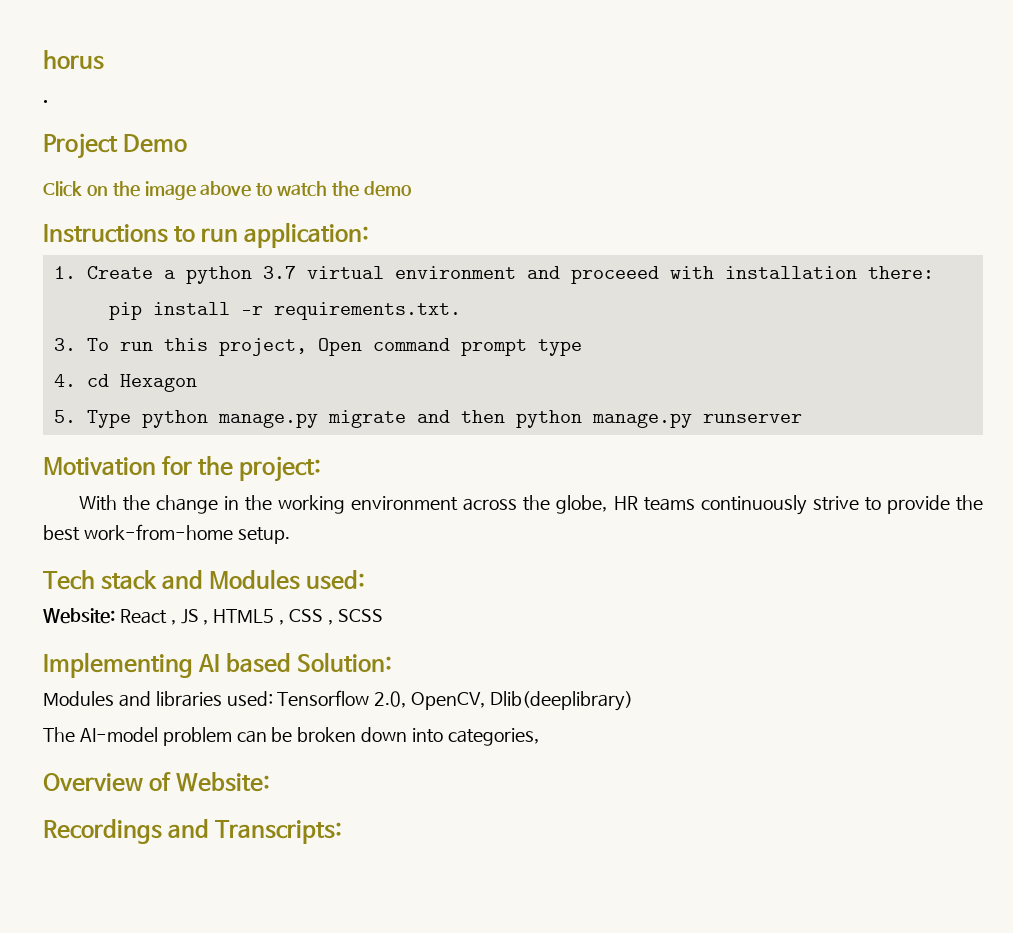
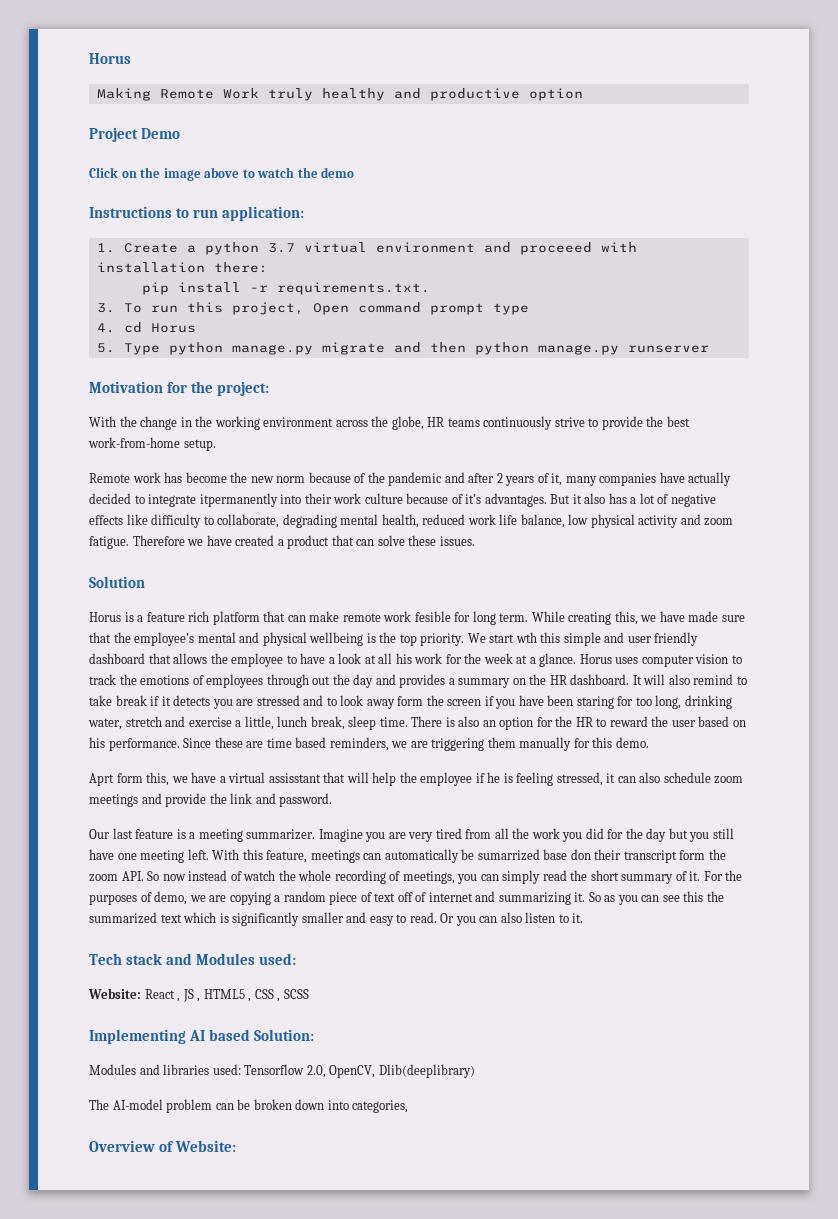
[43,50,104,70] [43,100,48,103] horus // . -> [89,53,131,64] [96,88,583,101] Horus // Making Remote Work truly healthy and productive option
[119,374,197,392] Hexagon -> [150,323,196,333] Horus
(290, 535) none -> [89,472,732,486] [89,493,716,507] [89,514,734,528] [89,535,475,549] [89,576,145,588] [89,611,745,625] [89,632,699,646] [89,653,742,667] [89,674,747,688] [89,695,732,709] [88,716,746,730] [89,737,649,751] [89,772,744,786] [89,793,333,807] [89,828,734,842] [89,849,726,863] [89,870,743,884] [89,891,724,905] [89,912,584,926] // Remote work has become the new norm because of the pandemic and after 2 years of it, many companies have actually decided to integrate itpermanently into their work culture because of it’s advantages. But it also has a lot of negative effects like difficulty to collaborate, degrading mental health, reduced work life balance, low physical activity and zoom fatigue. Therefore we have created a product that can solve these issues. // Solution // Horus is a feature rich platform that can make remote work fesible for long term. While creating this, we have made sure that the employee’s mental and physical wellbeing is the top priority. We start wth this simple and user friendly dashboard that allows the employee to have a look at all his work for the week at a glance. Horus uses computer vision to track the emotions of employees through out the day and provides a summary on the HR dashboard. It will also remind to take break if it detects you are stressed and to look away form the screen if you have been staring for too long, drinking water, stretch and exercise a little, lunch break, sleep time. There is also an option for the HR to reward the user based on his performance. Since these are time based reminders, we are triggering them manually for this demo. // Aprt form this, we have a virtual assisstant that will help the employee if he is feeling stressed, it can also schedule zoom meetings and provide the link and password. // Our last feature is a meeting summarizer. Imagine you are very tired from all the work you did for the day but you still have one meeting left. With this feature, meetings can automatically be sumarrized base don their transcript form the zoom API. So now instead of watch the whole recording of meetings, you can simply read the short summary of it. For the purposes of demo, we are copying a random piece of text off of internet and summarizing it. So as you can see this the summarized text which is significantly smaller and easy to read. Or you can also listen to it.
[43,819,343,844] // Recordings and Transcripts: -> (237, 1146) none

